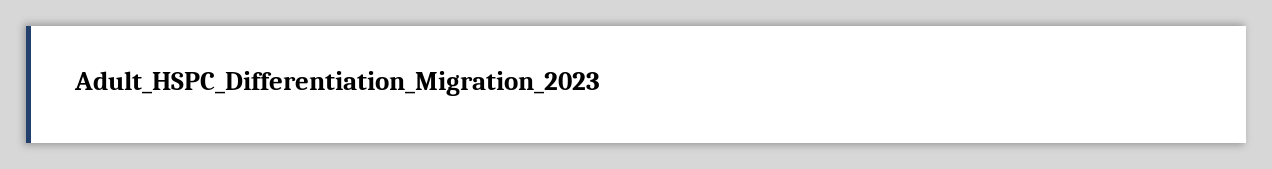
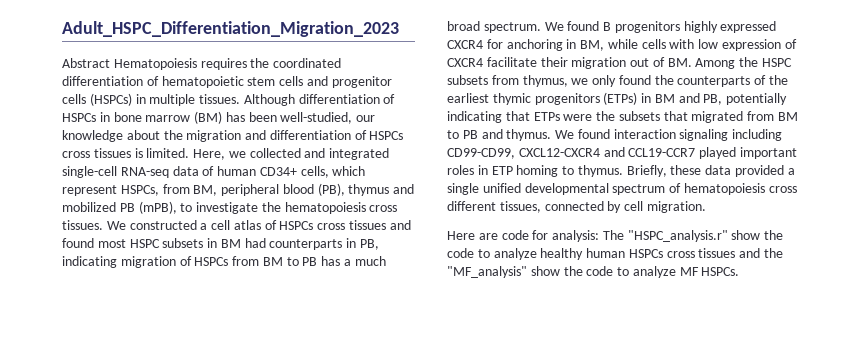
(600, 83) none -> [62,58,342,70] [62,76,392,88] [62,93,396,106] [62,111,376,124] [62,130,404,142] [62,148,390,160] [62,166,366,178] [62,183,415,196] [62,201,398,214] [62,220,411,230] [62,238,380,250] [62,256,386,268] [447,21,777,33] [447,39,797,51] [447,57,793,69] [447,75,789,87] [447,92,788,105] [447,111,799,123] [447,129,783,141] [447,147,797,159] [447,165,795,177] [447,183,797,195] [447,201,706,213] [447,230,784,242] [447,248,784,260] [447,266,740,278] // Abstract Hematopoiesis requires the coordinated differentiation of hematopoietic stem cells and progenitor cells (HSPCs) in multiple tissues. Although differentiation of HSPCs in bone marrow (BM) has been well-studied, our knowledge about the migration and differentiation of HSPCs cross tissues is limited. Here, we collected and integrated single-cell RNA-seq data of human CD34+ cells, which represent HSPCs, from BM, peripheral blood (PB), thymus and mobilized PB (mPB), to investigate the hematopoiesis cross tissues. We constructed a cell atlas of HSPCs cross tissues and found most HSPC subsets in BM had counterparts in PB, indicating migration of HSPCs from BM to PB has a much broad spectrum. We found B progenitors highly expressed CXCR4 for anchoring in BM, while cells with low expression of CXCR4 facilitate their migration out of BM. Among the HSPC subsets from thymus, we only found the counterparts of the earliest thymic progenitors (ETPs) in BM and PB, potentially indicating that ETPs were the subsets that migrated from BM to PB and thymus. We found interaction signaling including CD99-CD99, CXCL12-CXCR4 and CCL19-CCR7 played important roles in ETP homing to thymus. Briefly, these data provided a single unified developmental spectrum of hematopoiesis cross different tissues, connected by cell migration. // Here are code for analysis: The "HSPC_analysis.r" show the code to analyze healthy human HSPCs cross tissues and the "MF_analysis" show the code to analyze MF HSPCs.

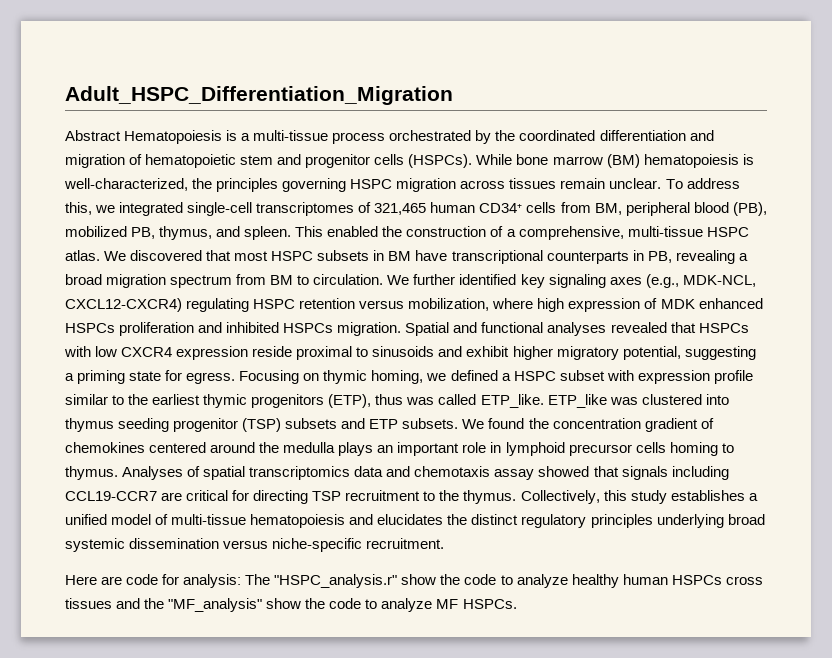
[62,21,399,37] Adult_HSPC_Differentiation_Migration_2023 -> [65,86,453,105] Adult_HSPC_Differentiation_Migration
[200,58,247,70] requires -> [226,130,492,144] is a multi-tissue process orchestrated by
(143, 81) none -> [689,130,714,141] [65,154,125,168] and migration
[279,76,304,86] cells -> (274, 160) none
[89,93,396,106] [62,111,376,124] [62,130,404,142] [62,148,390,160] [62,166,366,178] [62,185,159,196] (HSPCs) in multiple tissues. Although differentiation of HSPCs in bone marrow (BM) has been well-studied, our knowledge about the migration and differentiation of HSPCs cross tissues is limited. Here, we collected and integrated single-cell RNA-seq data of human CD34+ cells, which represent HSPCs, -> [408,154,754,168] [64,178,740,192] [65,202,557,216] (HSPCs). While bone marrow (BM) hematopoiesis is well-characterized, the principles governing HSPC migration across tissues remain unclear. To address this, we integrated single-cell transcriptomes of 321,465 human CD34⁺ cells
[348,184,415,196] [62,201,398,214] [62,220,411,230] [62,238,94,248] thymus and mobilized PB (mPB), to investigate the hematopoiesis cross tissues. We constructed a cell atlas of HSPCs cross tissues and found -> [65,226,749,240] [65,250,232,261] mobilized PB, thymus, and spleen. This enabled the construction of a comprehensive, multi-tissue HSPC atlas. We discovered that
[244,238,266,248] had -> [415,250,543,264] have transcriptional
[62,256,386,268] [447,21,777,33] [447,39,797,51] [447,57,793,69] [447,75,789,87] [447,92,788,105] [447,111,799,123] [447,129,783,141] [447,147,797,159] [447,165,795,177] [447,183,797,195] [447,201,706,213] indicating migration of HSPCs from BM to PB has a much broad spectrum. We found B progenitors highly expressed CXCR4 for anchoring in BM, while cells with low expression of CXCR4 facilitate their migration out of BM. Among the HSPC subsets from thymus, we only found the counterparts of the earliest thymic progenitors (ETPs) in BM and PB, potentially indicating that ETPs were the subsets that migrated from BM to PB and thymus. We found interaction signaling including CD99-CD99, CXCL12-CXCR4 and CCL19-CCR7 played important roles in ETP homing to thymus. Briefly, these data provided a single unified developmental spectrum of hematopoiesis cross different tissues, connected by cell migration. -> [675,250,748,264] [65,274,756,288] [65,298,763,312] [65,322,749,336] [64,346,756,360] [65,370,753,384] [65,394,729,408] [65,418,714,432] [65,442,734,456] [65,466,729,480] [65,490,758,504] [65,514,765,528] [65,538,445,552] revealing a broad migration spectrum from BM to circulation. We further identified key signaling axes (e.g., MDK-NCL, CXCL12-CXCR4) regulating HSPC retention versus mobilization, where high expression of MDK enhanced HSPCs proliferation and inhibited HSPCs migration. Spatial and functional analyses revealed that HSPCs with low CXCR4 expression reside proximal to sinusoids and exhibit higher migratory potential, suggesting a priming state for egress. Focusing on thymic homing, we defined a HSPC subset with expression profile similar to the earliest thymic progenitors (ETP), thus was called ETP_like. ETP_like was clustered into thymus seeding progenitor (TSP) subsets and ETP subsets. We found the concentration gradient of chemokines centered around the medulla plays an important role in lymphoid precursor cells homing to thymus. Analyses of spatial transcriptomics data and chemotaxis assay showed that signals including CCL19-CCR7 are critical for directing TSP recruitment to the thymus. Collectively, this study establishes a unified model of multi-tissue hematopoiesis and elucidates the distinct regulatory principles underlying broad systemic dissemination versus niche-specific recruitment.

